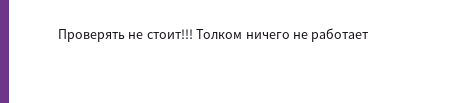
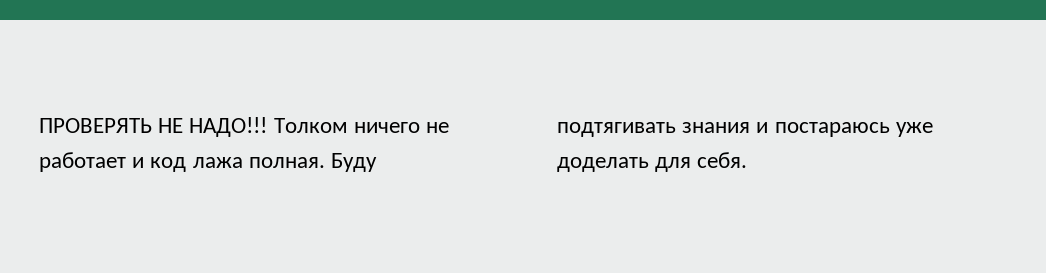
[58,29,193,42] Проверять не стоит!!! -> [39,117,268,137] ПРОВЕРЯТЬ НЕ НАДО!!!
(370, 35) none -> [132,153,378,172] [557,122,933,137] [557,152,748,172] и код лажа полная. Буду подтягивать знания и постараюсь уже доделать для себя.

